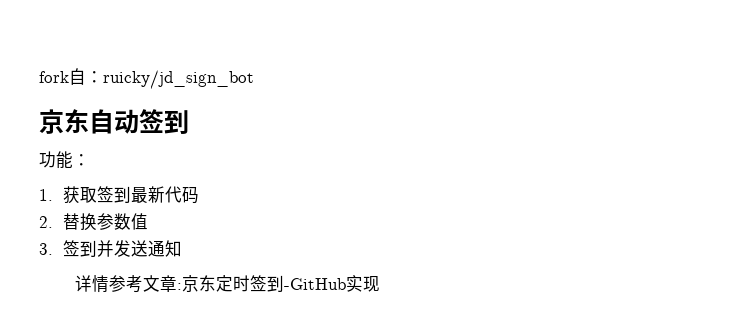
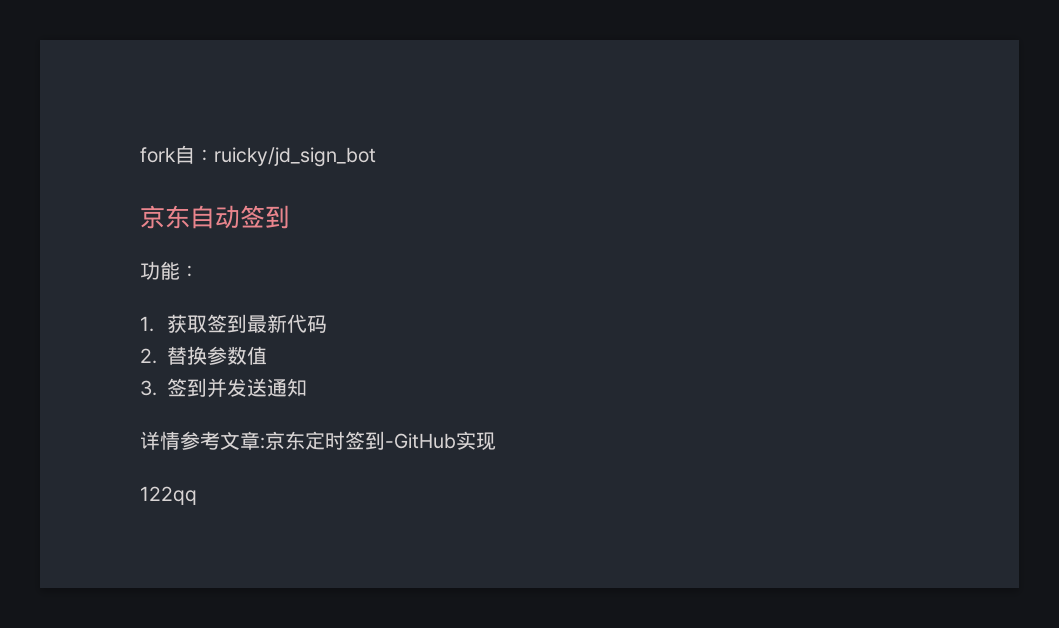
(380, 284) none -> [140,486,197,505] // 122qq

